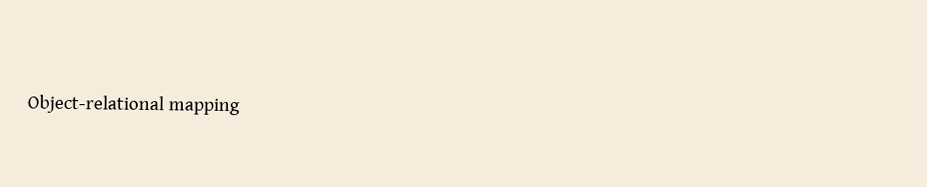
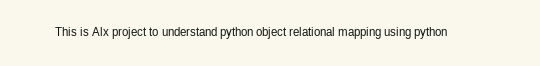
[27,94,240,116] Object-relational mapping -> [55,27,448,39] This is Alx project to understand python object relational mapping using python

